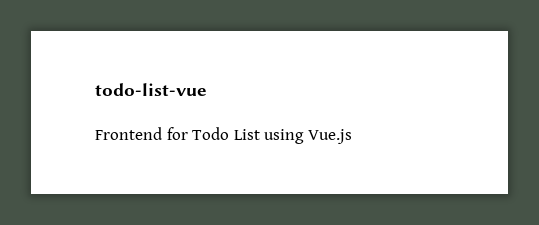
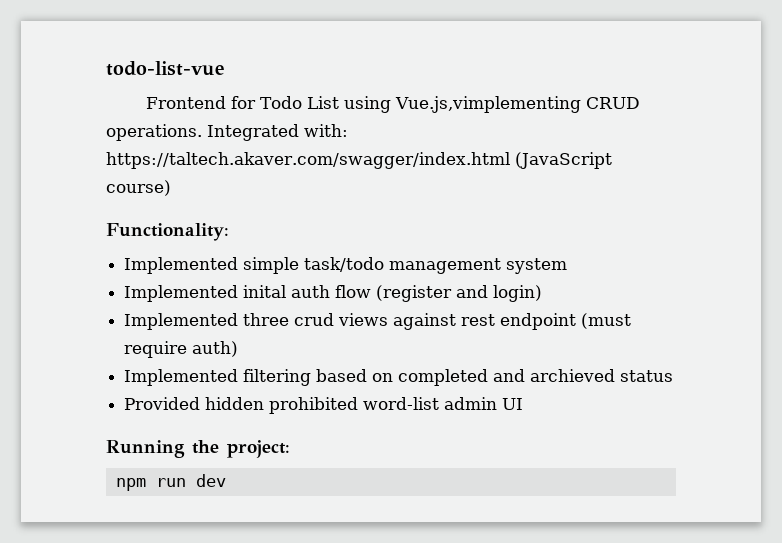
[307,129,352,144] Vue.js -> [395,96,641,113] [106,124,348,141] [106,152,612,169] [106,180,171,196] [106,223,229,241] [124,257,568,274] [124,285,543,302] [124,313,632,330] [124,341,239,358] [124,369,674,386] [124,397,524,414] [106,440,290,458] [115,474,226,491] Vue.js,vimplementing CRUD operations. Integrated with: https://taltech.akaver.com/swagger/index.html (JavaScript course) // Functionality: // Implemented simple task/todo management system // Implemented inital auth flow (register and login) // Implemented three crud views against rest endpoint (must require auth) // Implemented filtering based on completed and archieved status // Provided hidden prohibited word-list admin UI // Running the project: // npm run dev

